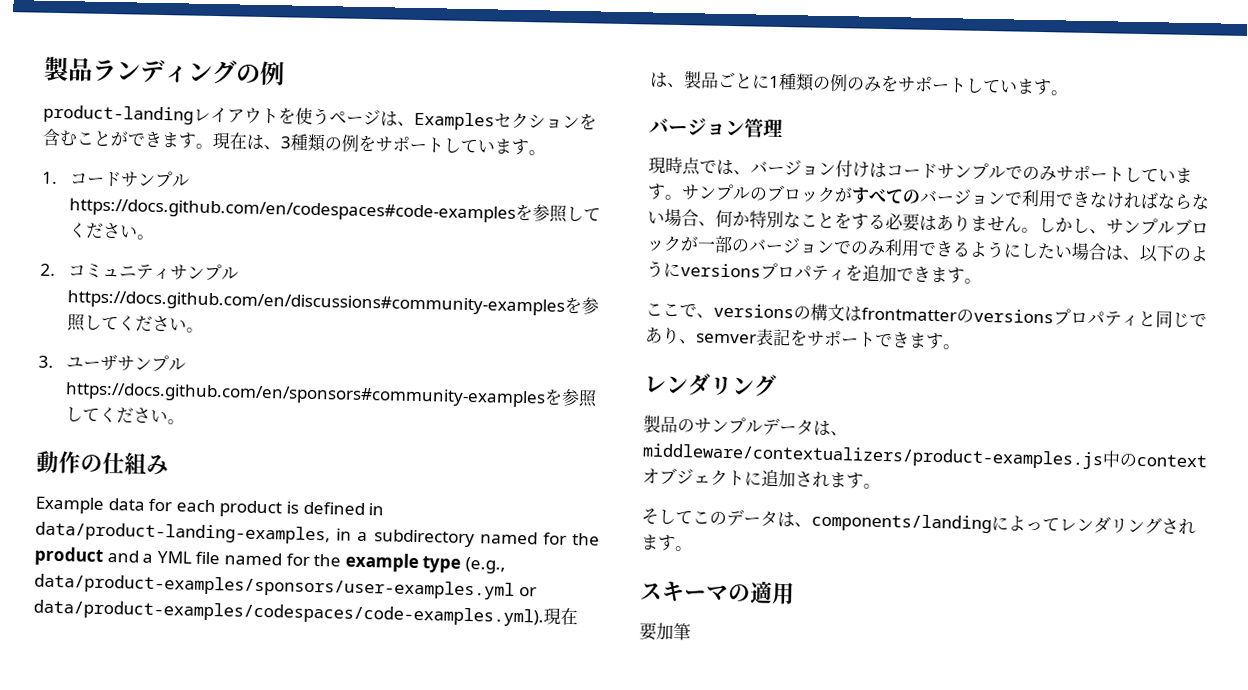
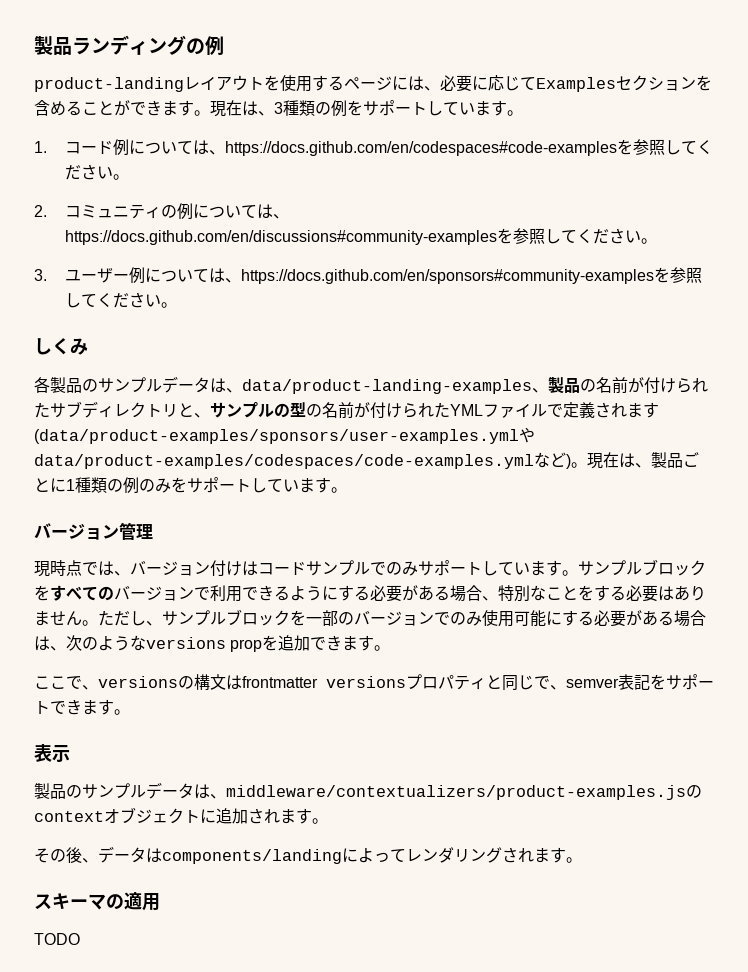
[312,107,415,127] うページは、 -> [296,75,536,92] 用するページには、必要に応じて
[59,130,78,147] む -> [50,101,82,116] める
[120,170,191,189] サンプル -> [112,139,225,156] 例については、
[170,263,240,282] サンプル -> [160,203,289,220] の例については、
[117,354,187,373] サンプル -> [112,267,241,284] ー例については、
[36,450,169,476] [35,496,385,518] [35,521,601,548] [34,546,506,574] [34,573,537,600] [33,599,544,627] 動作の仕組み // Example data for each product is defined in data/product-landing-examples, in a subdirectory named for the product and a YML file named for the example type (e.g., data/product-examples/sponsors/user-examples.yml or data/product-examples/codespaces/code-examples.yml). -> [34,338,88,355] [34,376,708,394] [34,401,659,419] [34,427,535,444] [34,452,587,469] しくみ // 各製品のサンプルデータは、data/product-landing-examples、製品の名前が付けられたサブディレクトリと、サンプルの型の名前が付けられたYMLファイルで定義されます(data/product-examples/sponsors/user-examples.ymlやdata/product-examples/codespaces/code-examples.ymlなど)。
[749,184,853,204] のブロックが -> [642,559,706,576] [34,585,50,601] ブロックを
[1089,191,1210,210] [647,208,750,228] なければならない場合、何か -> [274,585,498,602] るようにする必要がある場合、
[1038,217,1073,233] しか -> [98,610,130,626] ただ
[680,236,699,252] が -> [290,610,306,626] を
[884,239,1209,263] [646,260,846,281] 利用できるようにしたい場合は、以下のようにversionsプロパティ -> [482,610,706,627] [34,635,263,652] 使用可能にする必要がある場合は、次のようなversions prop
[956,309,974,323] の -> (318, 682) none
[645,326,680,345] あり -> (550, 682) none
[644,373,777,397] レンダリング -> [34,744,70,762] 表示
[1102,450,1121,468] 中 -> (686, 792) none
[658,508,812,528] してこのデータは、 -> [50,846,162,863] の後、データは
[639,622,691,641] 要加筆 -> [34,933,80,945] TODO

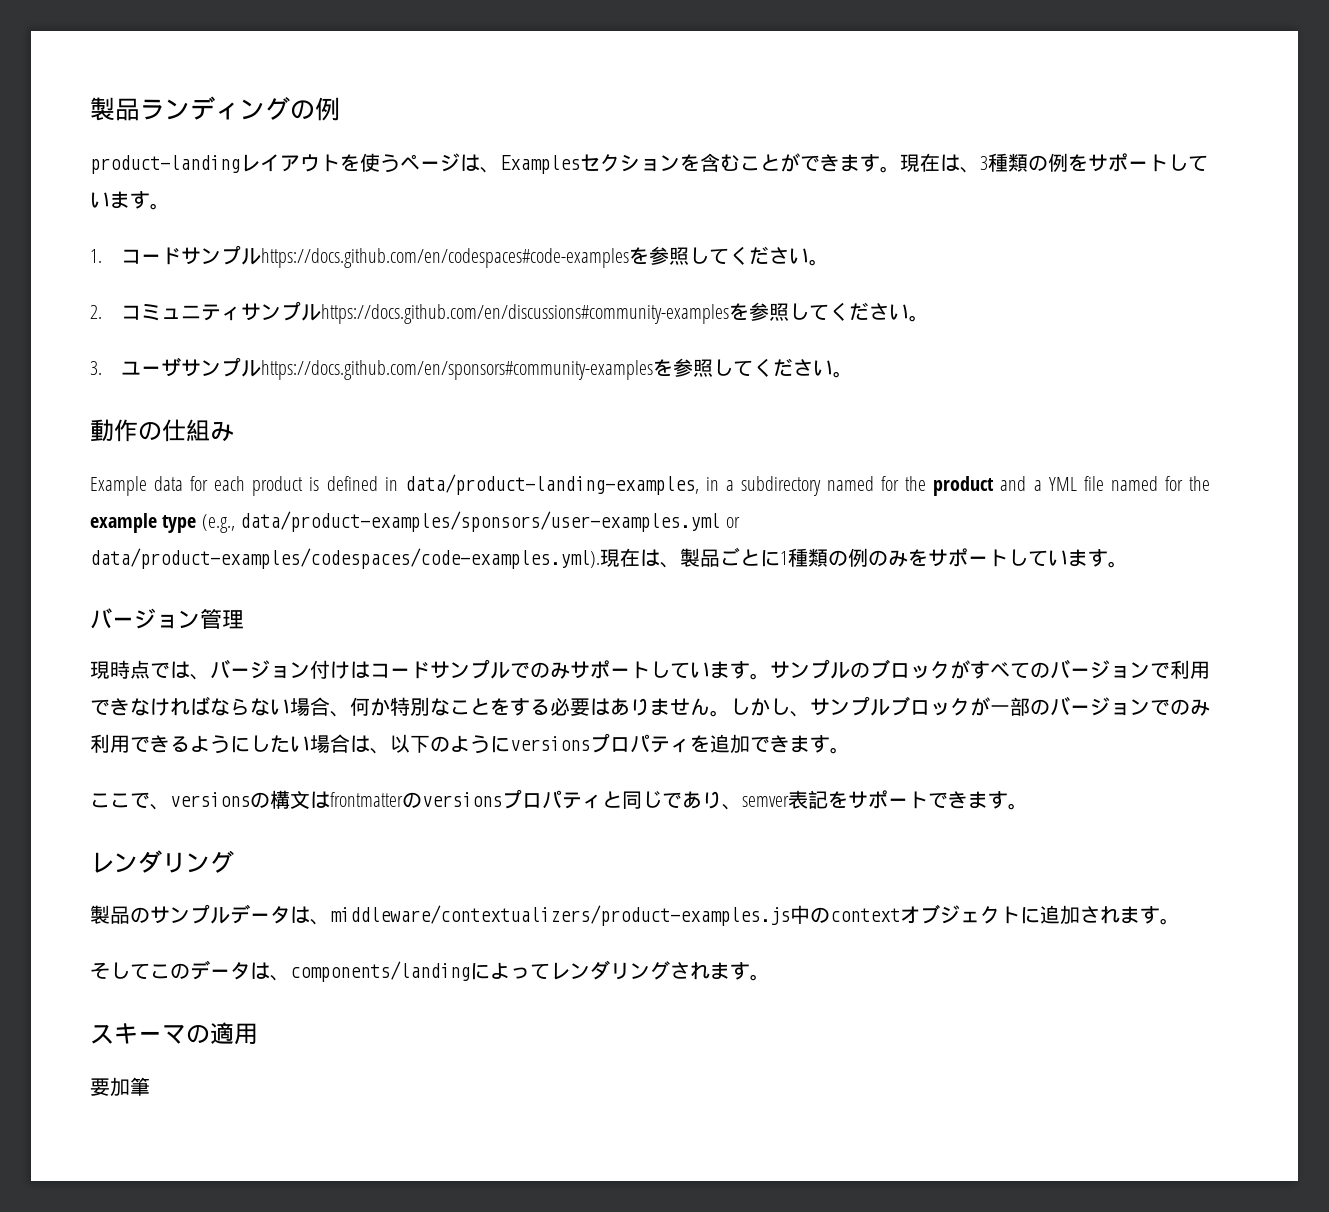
[296,75,536,92] 用するページには、必要に応じて -> [380,153,500,173] うページは、
[50,101,82,116] める -> [720,154,740,171] む
[112,139,225,156] 例については、 -> [181,245,262,265] サンプル
[160,203,289,220] の例については、 -> [241,301,322,321] サンプル
[112,267,241,284] ー例については、 -> [181,357,262,377] サンプル
[34,338,88,355] [34,376,708,394] [34,401,659,419] [34,427,535,444] [34,452,587,469] しくみ // 各製品のサンプルデータは、data/product-landing-examples、製品の名前が付けられたサブディレクトリと、サンプルの型の名前が付けられたYMLファイルで定義されます(data/product-examples/sponsors/user-examples.ymlやdata/product-examples/codespaces/code-examples.ymlなど)。 -> [90,419,234,442] [90,474,1211,496] [90,511,740,533] [90,548,600,569] 動作の仕組み // Example data for each product is defined in data/product-landing-examples, in a subdirectory named for the product and a YML file named for the example type (e.g., data/product-examples/sponsors/user-examples.yml or data/product-examples/codespaces/code-examples.yml).
[642,559,706,576] [34,585,50,601] ブロックを -> [850,659,970,679] のブロックが
[274,585,498,602] るようにする必要がある場合、 -> [130,696,390,717] なければならない場合、何か
[98,610,130,626] ただ -> [730,698,770,716] しか
[290,610,306,626] を -> [970,697,990,716] が
[482,610,706,627] [34,635,263,652] 使用可能にする必要がある場合は、次のようなversions prop -> [90,733,690,754] 利用できるようにしたい場合は、以下のようにversionsプロパティ
(318, 682) none -> [402,792,422,808] の
(550, 682) none -> [682,791,722,809] あり
[34,744,70,762] 表示 -> [90,850,234,873] レンダリング
(686, 792) none -> [790,905,810,924] 中
[50,846,162,863] の後、データは -> [110,960,290,981] してこのデータは、
[34,933,80,945] TODO -> [90,1077,150,1097] 要加筆

